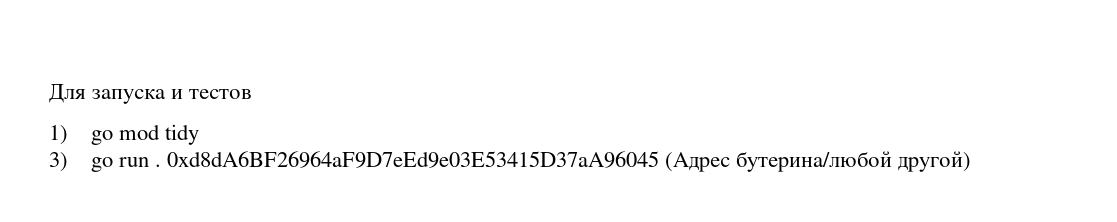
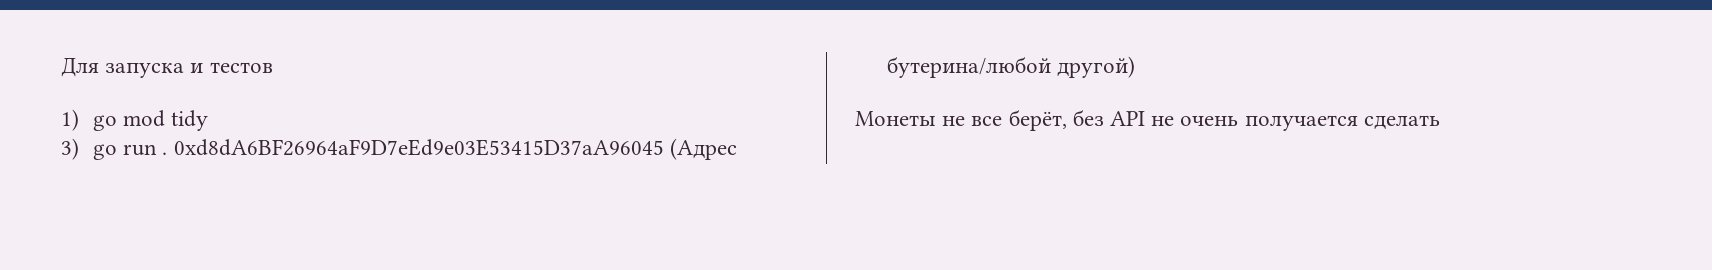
(972, 161) none -> [855,109,1440,131] // Монеты не все берёт, без API не очень получается сделать

